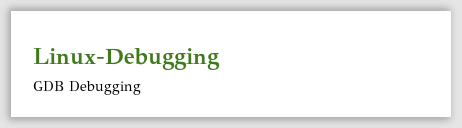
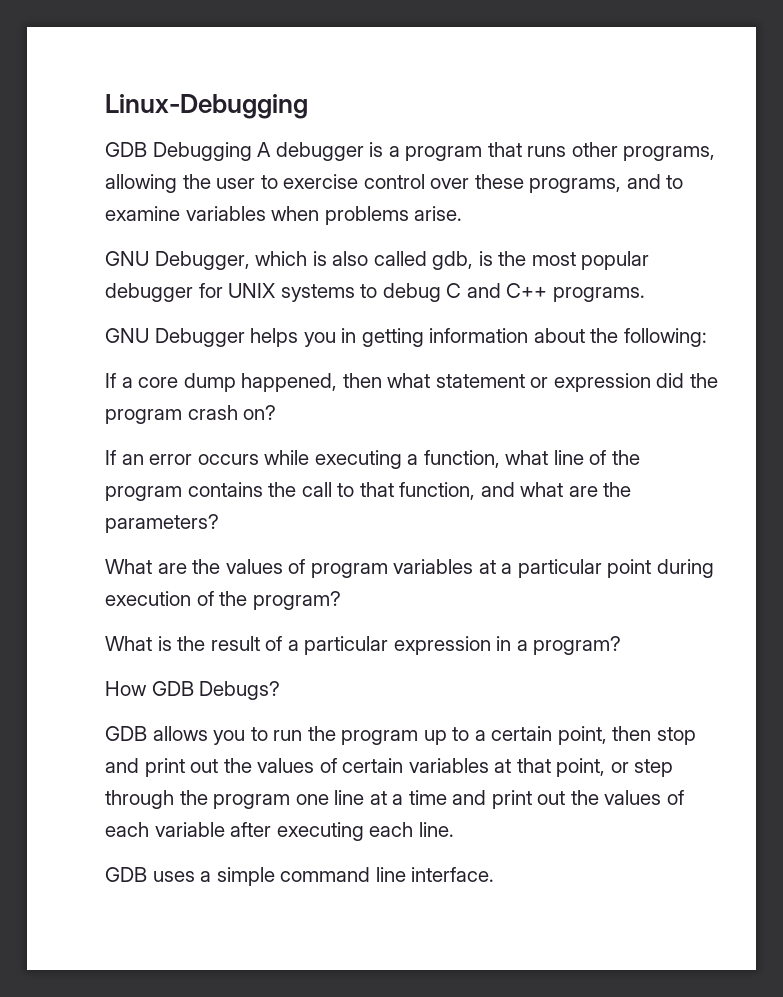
(141, 88) none -> [257,142,716,161] [105,174,684,193] [105,206,463,225] [105,251,650,270] [105,283,645,302] [105,328,707,347] [105,373,718,392] [105,405,277,424] [105,450,640,469] [105,482,632,501] [105,514,219,533] [105,559,714,578] [105,591,341,610] [105,636,622,655] [105,681,281,700] [105,726,696,745] [105,758,674,777] [105,790,684,809] [105,822,454,841] [105,867,495,886] A debugger is a program that runs other programs, allowing the user to exercise control over these programs, and to examine variables when problems arise. // GNU Debugger, which is also called gdb, is the most popular debugger for UNIX systems to debug C and C++ programs. // GNU Debugger helps you in getting information about the following: // If a core dump happened, then what statement or expression did the program crash on? // If an error occurs while executing a function, what line of the program contains the call to that function, and what are the parameters? // What are the values of program variables at a particular point during execution of the program? // What is the result of a particular expression in a program? // How GDB Debugs? // GDB allows you to run the program up to a certain point, then stop and print out the values of certain variables at that point, or step through the program one line at a time and print out the values of each variable after executing each line. // GDB uses a simple command line interface.

